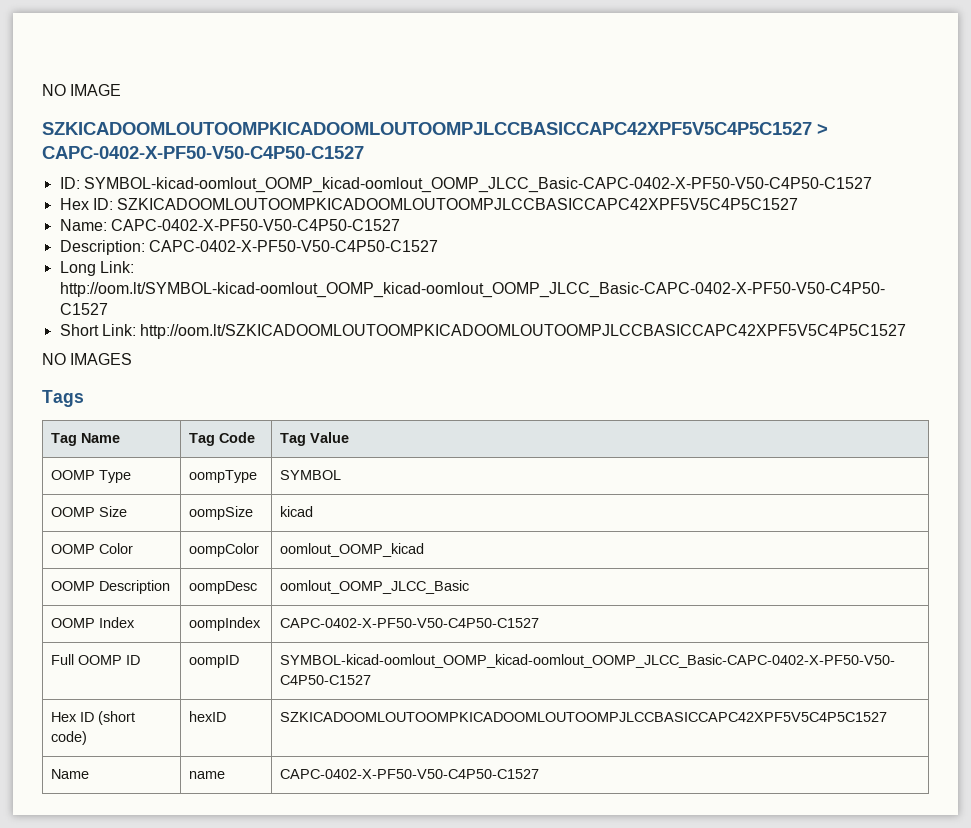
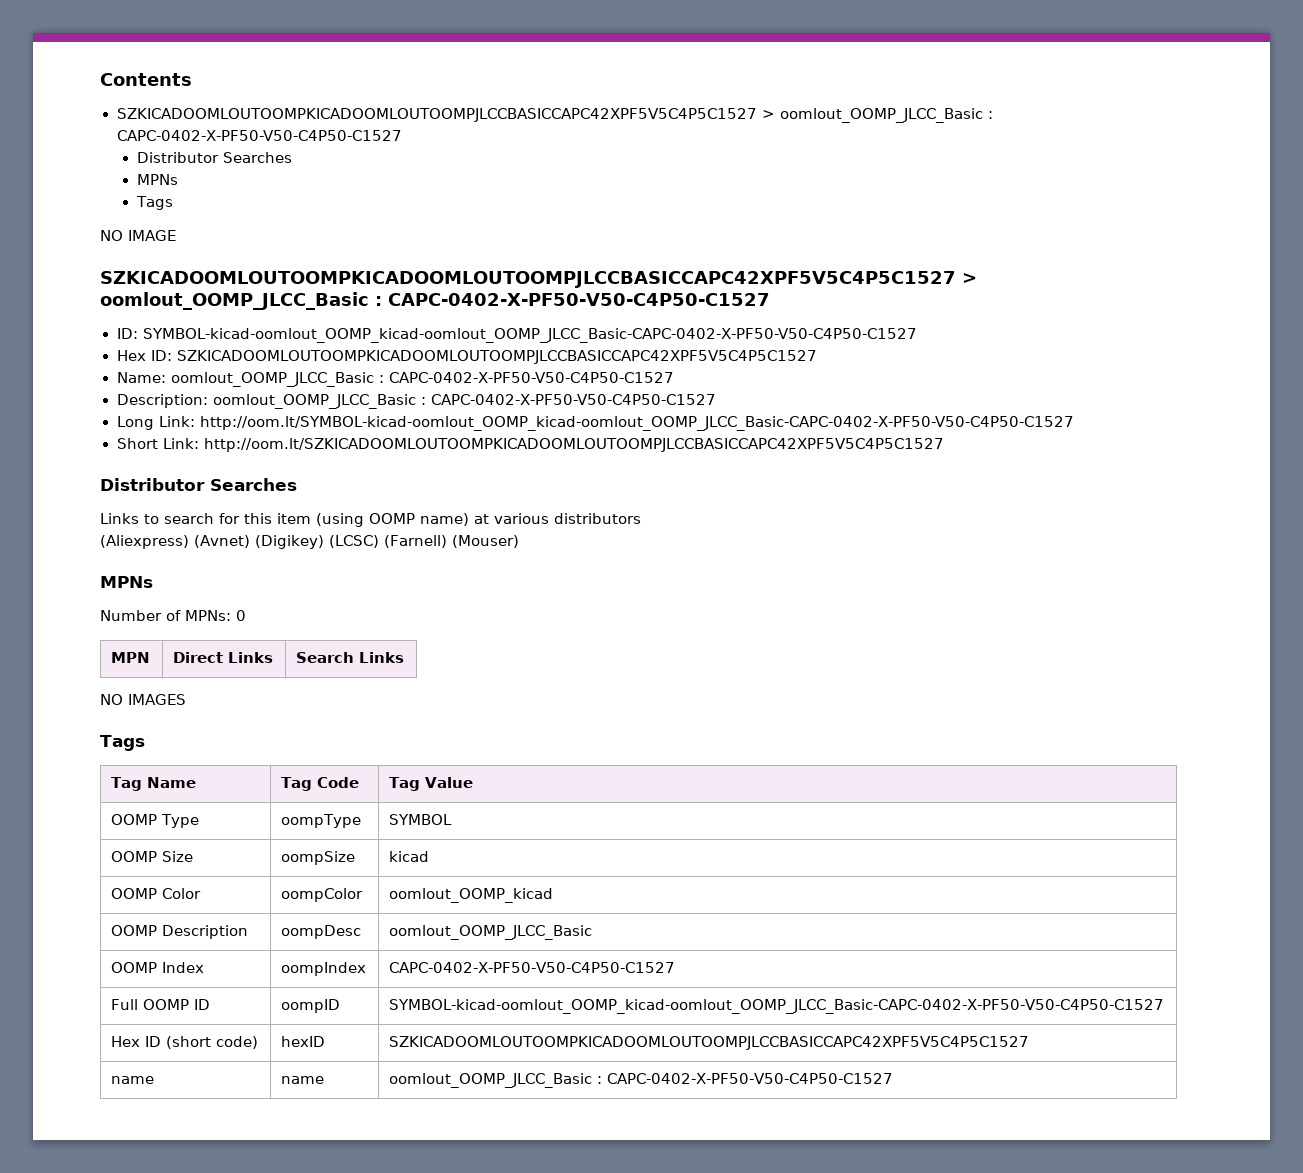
(42, 90) none -> [100,73,192,86] [116,108,993,123] [116,130,403,141] [136,152,292,163] [136,174,178,185] [135,196,173,210] Contents // SZKICADOOMLOUTOOMPKICADOOMLOUTOOMPJLCCBASICCAPC42XPF5V5C4P5C1527 > oomlout_OOMP_JLCC_Basic : CAPC-0402-X-PF50-V50-C4P50-C1527 // Distributor Searches // MPNs // Tags //
(828, 129) none -> [100,292,382,310] oomlout_OOMP_JLCC_Basic :
(107, 225) none -> [170,372,384,387] oomlout_OOMP_JLCC_Basic :
(145, 247) none -> [212,394,426,409] oomlout_OOMP_JLCC_Basic :
(907, 331) none -> [100,478,297,491] [100,513,641,527] [100,535,519,549] [100,576,153,588] [100,610,246,621] [111,652,151,663] [173,652,274,663] [296,652,405,663] // Distributor Searches // Links to search for this item (using OOMP name) at various distributors // (Aliexpress) (Avnet) (Digikey) (LCSC) (Farnell) (Mouser) // MPNs // Number of MPNs: 0 // MPN | Direct Links | Search Links
[51,769,90,779] [189,771,226,779] Name | name | -> [111,1076,155,1084] [281,1076,325,1084] [389,1073,603,1088] name | name | oomlout_OOMP_JLCC_Basic :

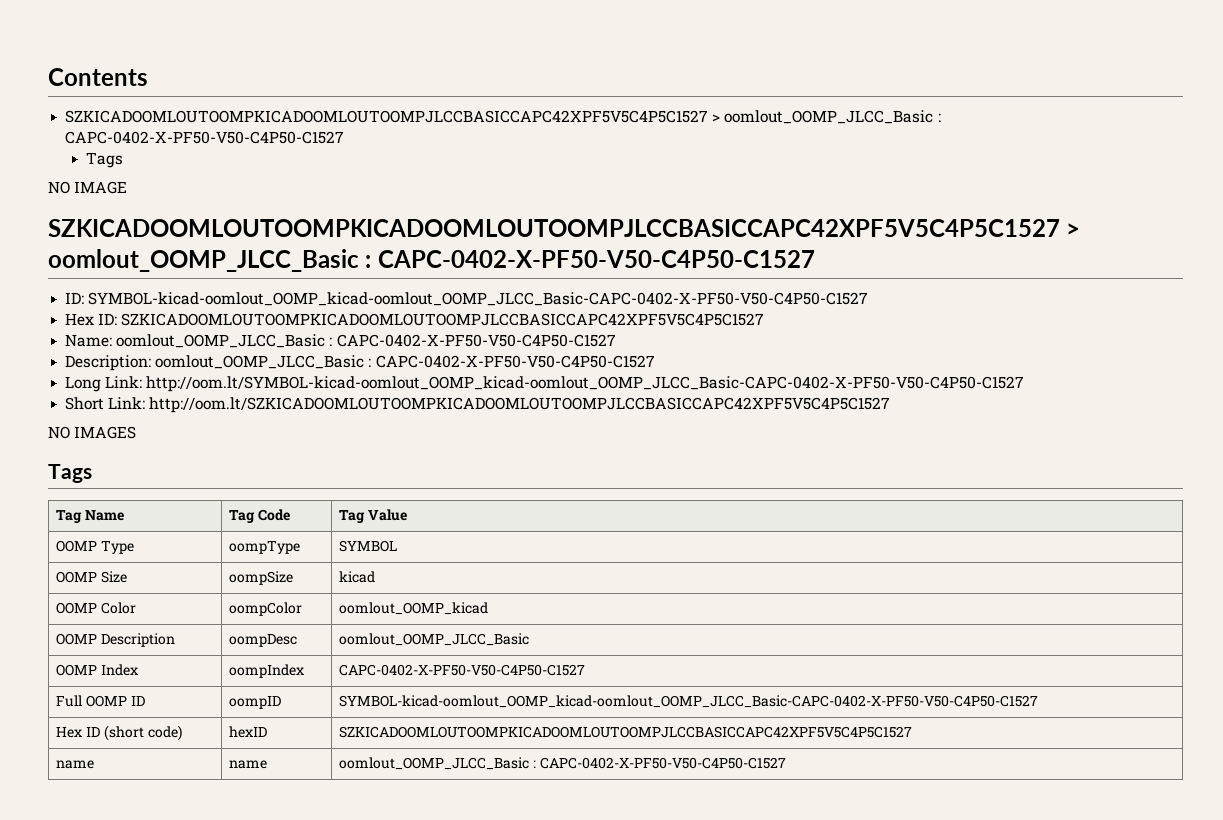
[136,152,292,163] [136,174,178,185] // Distributor Searches // MPNs -> (345, 137) none
[100,478,297,491] [100,513,641,527] [100,535,519,549] [100,576,153,588] [100,610,246,621] [111,652,151,663] [173,652,274,663] [296,652,405,663] // Distributor Searches // Links to search for this item (using OOMP name) at various distributors // (Aliexpress) (Avnet) (Digikey) (LCSC) (Farnell) (Mouser) // MPNs // Number of MPNs: 0 // MPN | Direct Links | Search Links -> (891, 405) none

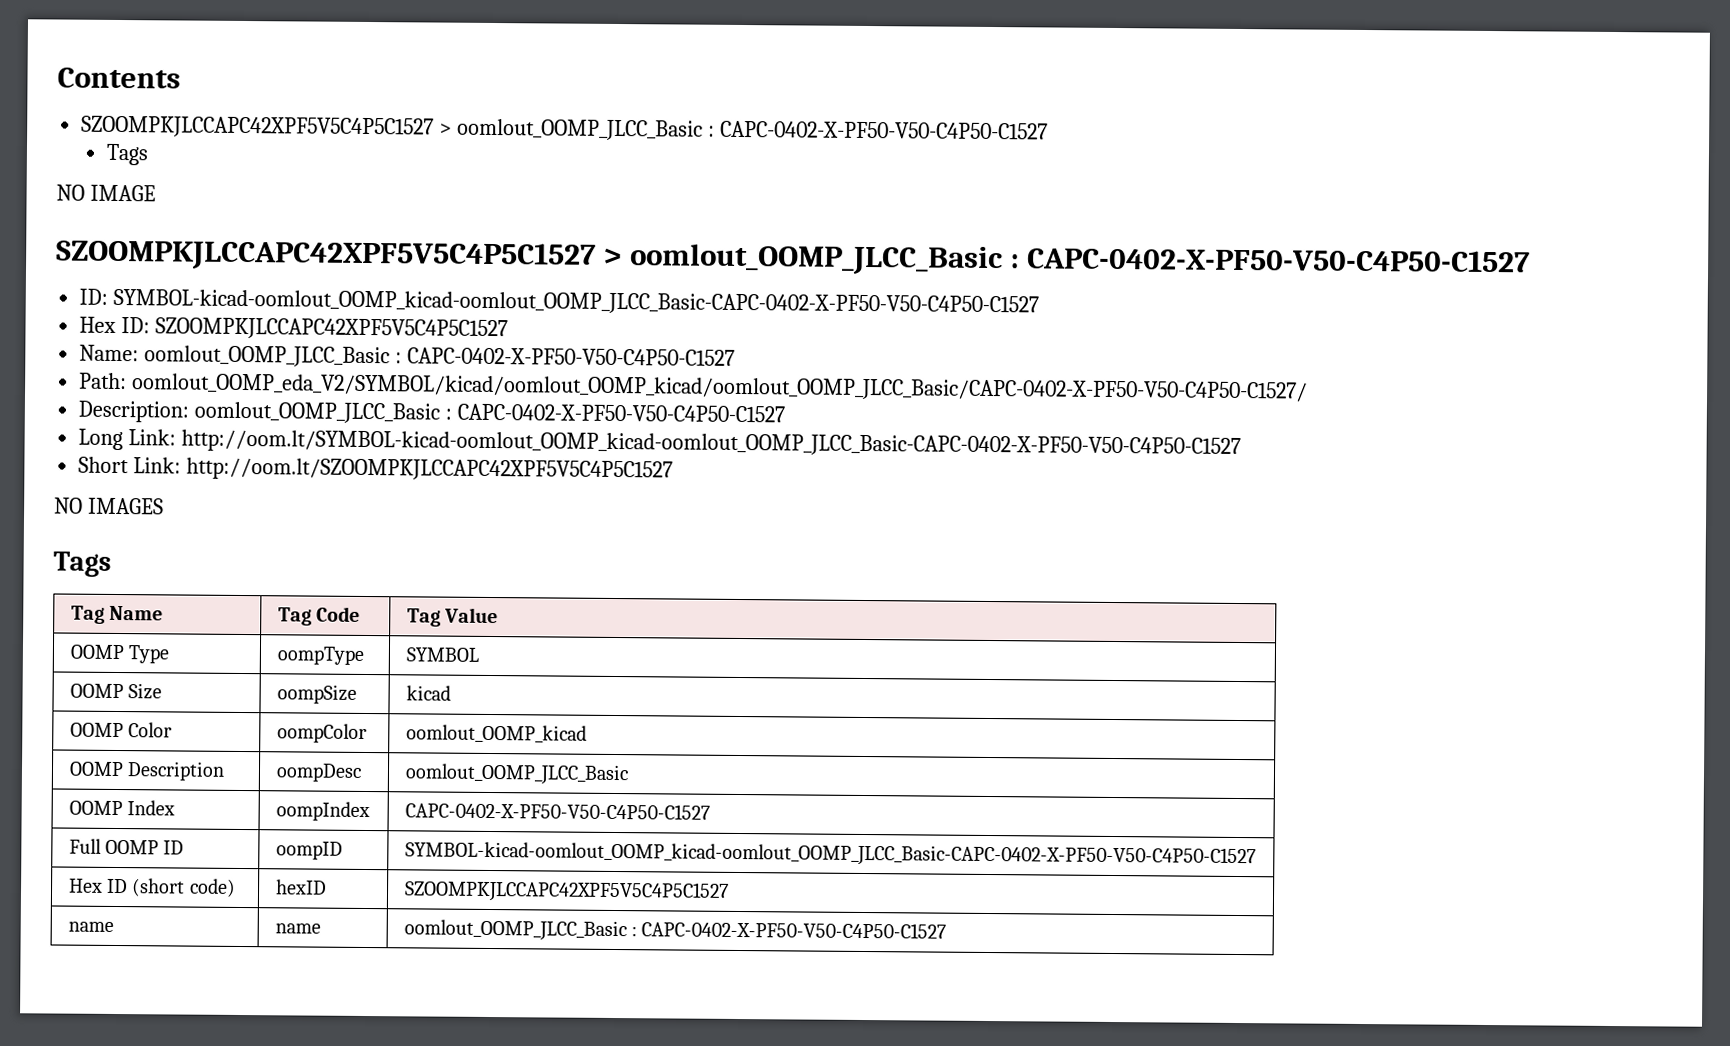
[65,110,709,123] SZKICADOOMLOUTOOMPKICADOOMLOUTOOMPJLCCBASICCAPC42XPF5V5C4P5C1527 -> [81,115,435,139] SZOOMPKJLCCAPC42XPF5V5C4P5C1527
[48,219,1060,237] SZKICADOOMLOUTOOMPKICADOOMLOUTOOMPJLCCBASICCAPC42XPF5V5C4P5C1527 -> [56,239,596,272] SZOOMPKJLCCAPC42XPF5V5C4P5C1527
[121,313,765,326] SZKICADOOMLOUTOOMPKICADOOMLOUTOOMPJLCCBASICCAPC42XPF5V5C4P5C1527 -> [155,317,509,341] SZOOMPKJLCCAPC42XPF5V5C4P5C1527
(616, 340) none -> [79,372,1309,403] // Path: oomlout_OOMP_eda_V2/SYMBOL/kicad/oomlout_OOMP_kicad/oomlout_OOMP_JLCC_Basic/CAPC-0402-X-PF50-V50-C4P50-C1527/
[149,397,891,413] http://oom.lt/SZKICADOOMLOUTOOMPKICADOOMLOUTOOMPJLCCBASICCAPC42XPF5V5C4P5C1527 -> [186,457,674,483] http://oom.lt/SZOOMPKJLCCAPC42XPF5V5C4P5C1527
[339,726,913,738] SZKICADOOMLOUTOOMPKICADOOMLOUTOOMPJLCCBASICCAPC42XPF5V5C4P5C1527 -> [403,880,729,903] SZOOMPKJLCCAPC42XPF5V5C4P5C1527

